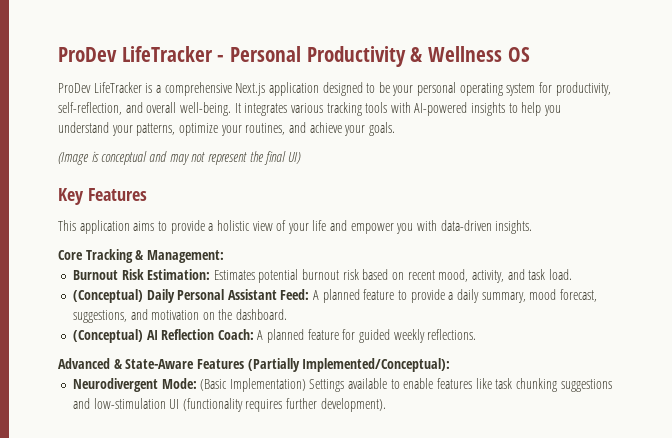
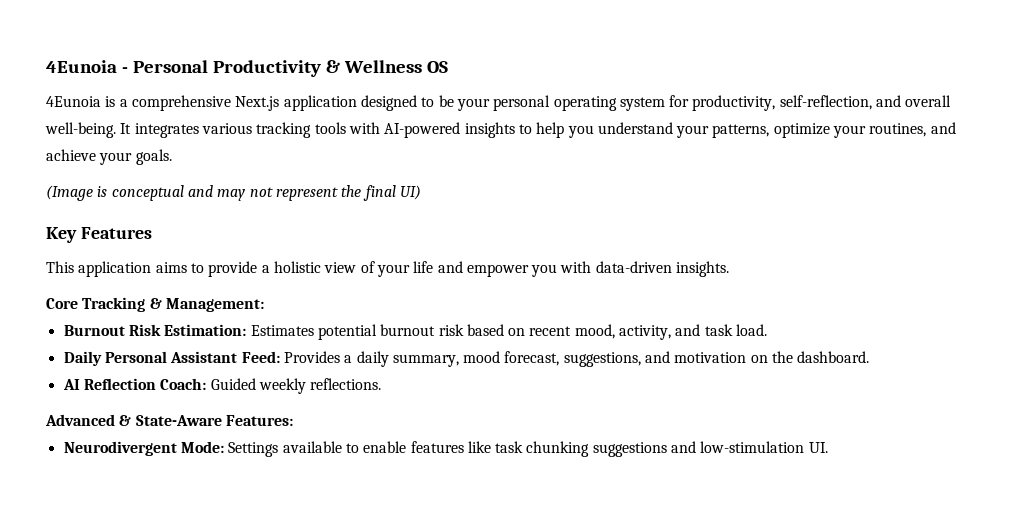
[58,46,213,62] ProDev LifeTracker -> [46,60,117,73] 4Eunoia
[58,82,142,93] ProDev LifeTracker -> [46,96,101,107] 4Eunoia
[72,289,143,303] (Conceptual) -> (768, 330) none
[313,289,445,303] A planned feature to provide -> [283,351,340,363] Provides
[72,329,143,343] (Conceptual) -> (870, 357) none
[257,329,391,343] A planned feature for guided -> [210,378,256,390] Guided
[196,358,451,372] Features (Partially Implemented/Conceptual): -> [225,415,293,426] Features:
[200,378,306,392] (Basic Implementation) -> (224, 447) none
[169,398,386,412] UI (functionality requires further development). -> [808,442,828,453] UI.

